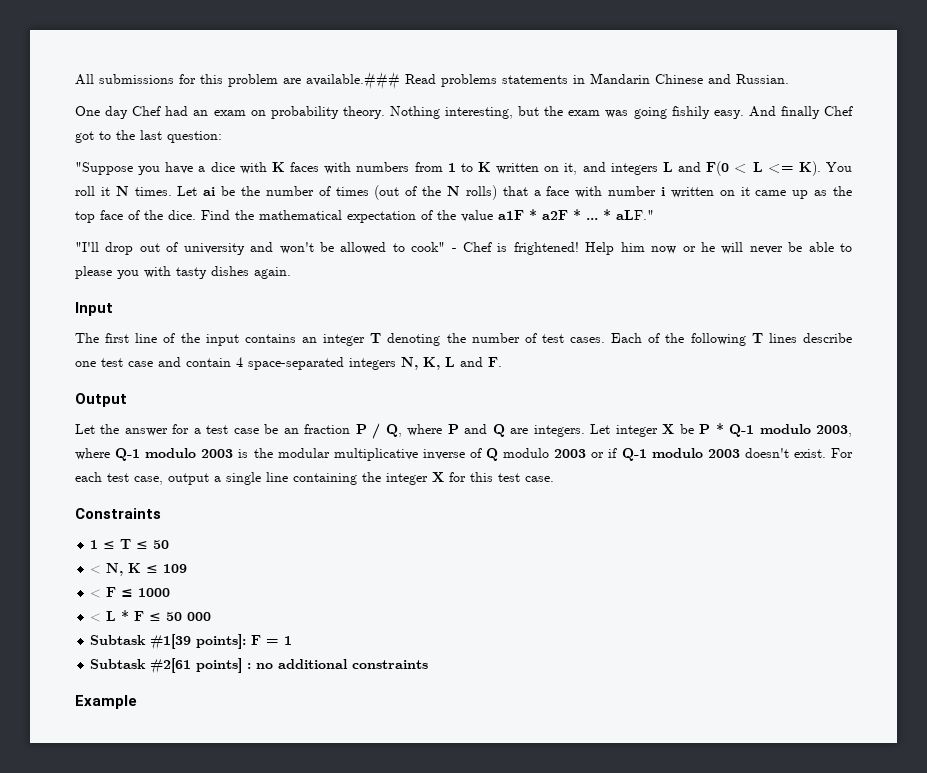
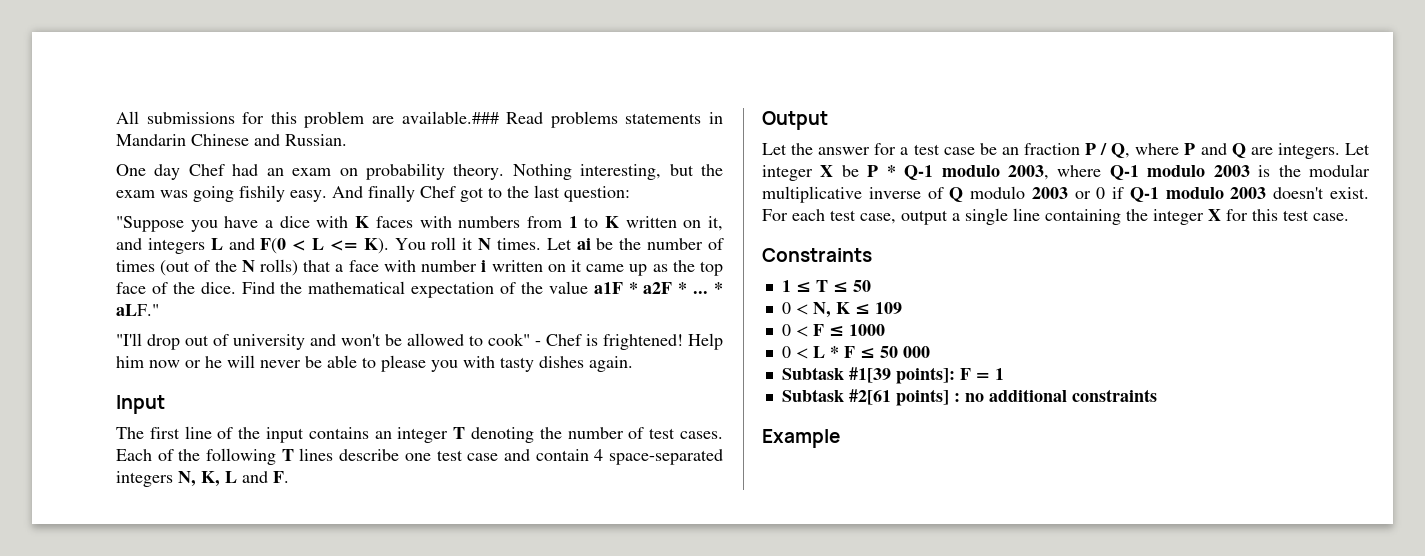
(605, 455) none -> [1096,187,1106,199] 0
(170, 544) none -> [781,302,791,314] 0
(188, 568) none -> [781,324,791,336] 0
(171, 592) none -> [781,346,791,358] 0

